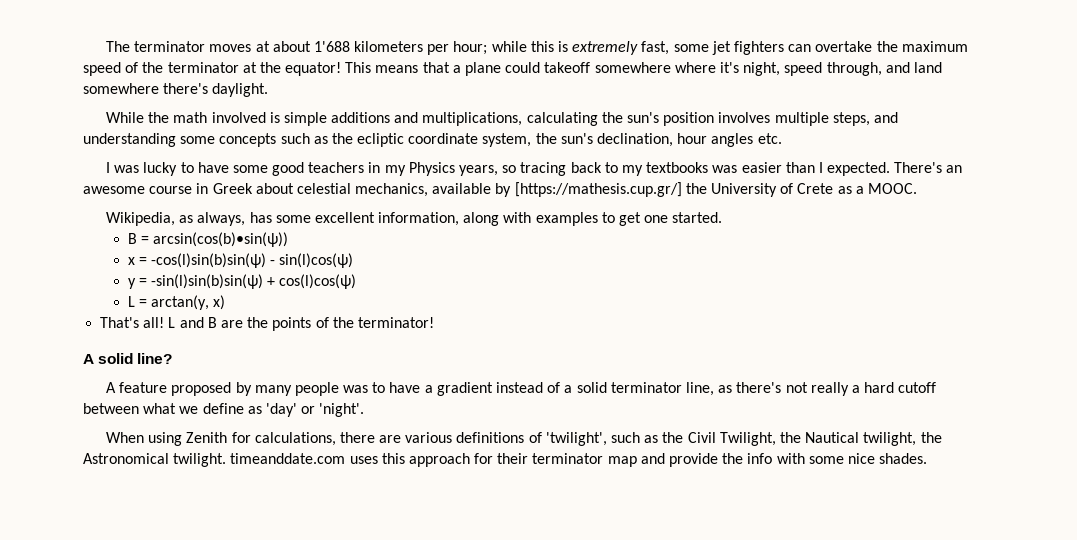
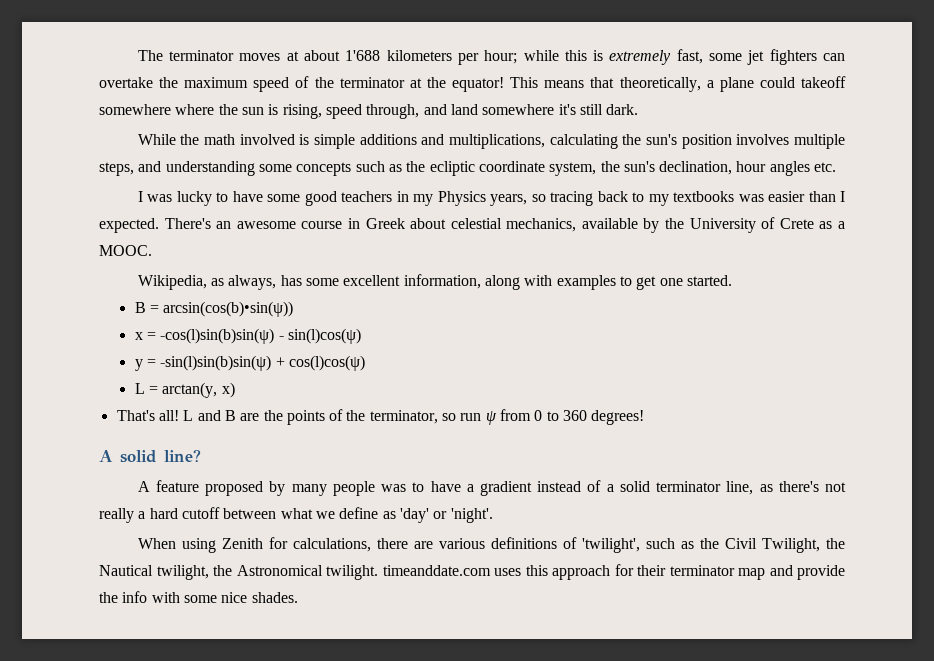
(450, 67) none -> [619,77,701,92] theoretically,
[719,62,781,76] it's night, -> [218,104,322,119] the sun is rising,
[163,83,269,97] there's daylight. -> [558,104,639,115] it's still dark.
[514,182,682,197] [https://mathesis.cup.gr/] -> (660, 225) none
[357,317,434,328] terminator! -> [369,409,645,425] terminator, so run ψ from 0 to 360 degrees!

